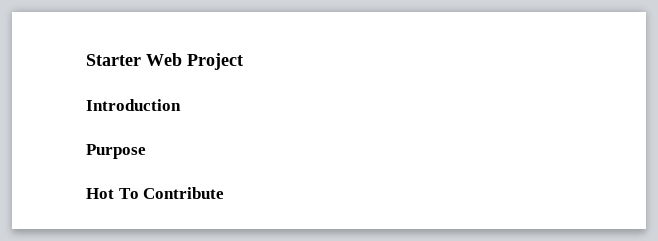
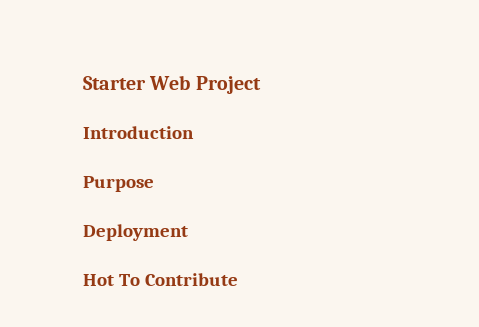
(146, 151) none -> [83,224,188,241] // Deployment

